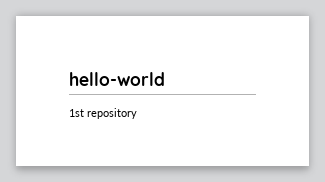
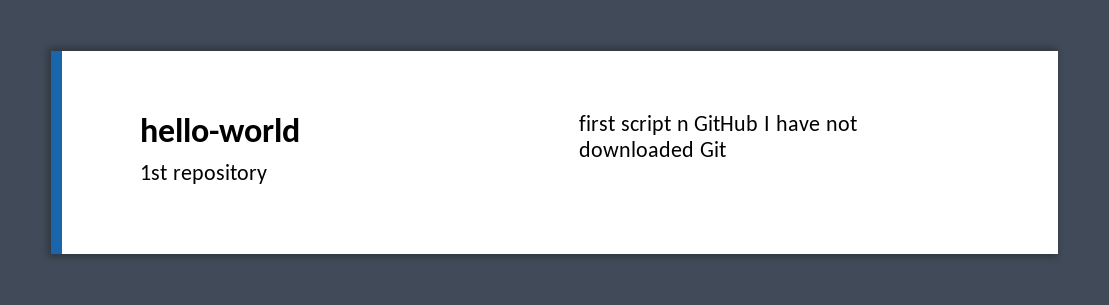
(137, 113) none -> [579,115,857,135] [579,141,726,157] // first script n GitHub I have not downloaded Git

